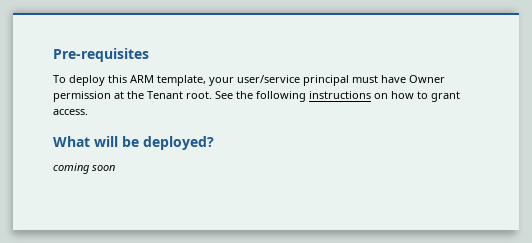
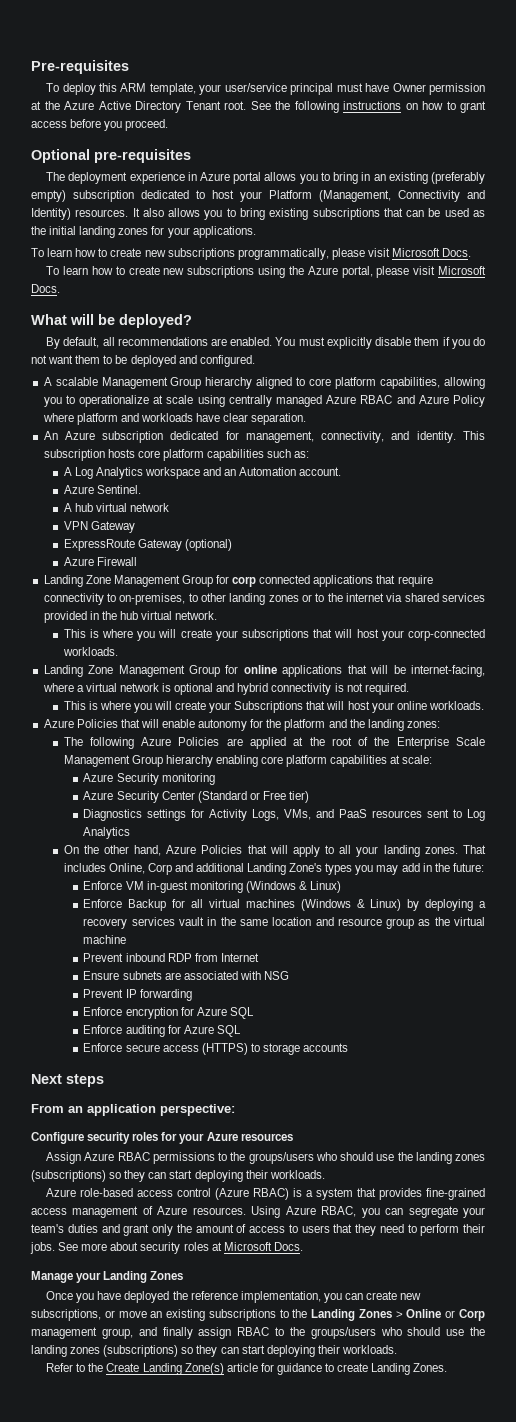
(144, 95) none -> [64,101,181,113] Azure Active Directory
[53,109,88,115] [53,136,214,150] [53,163,115,174] access. // What will be deployed? // coming soon -> [31,119,169,131] [31,149,191,163] [46,172,486,184] [31,190,485,202] [31,208,485,220] [31,226,256,238] [31,248,472,260] [46,266,486,278] [31,284,60,293] [31,314,192,328] [46,337,486,349] [31,355,255,367] [43,377,486,389] [43,395,485,407] [42,413,307,425] [43,431,486,443] [43,449,310,461] [63,467,342,479] [63,485,141,494] [63,503,169,512] [63,521,135,533] [63,539,232,551] [63,557,137,566] [43,575,433,587] [43,593,486,605] [43,611,218,623] [63,629,486,641] [62,647,118,656] [43,665,485,677] [42,683,409,695] [63,701,484,713] [43,719,440,731] [63,737,485,749] [63,755,433,767] [83,773,215,785] [83,791,310,803] [83,809,485,821] [83,827,131,839] [63,845,486,857] [63,863,484,875] [83,881,342,893] [83,899,487,911] [83,917,486,929] [83,935,127,944] [83,953,259,962] [83,971,289,980] [83,989,192,1001] [83,1007,254,1019] [83,1025,241,1037] [83,1043,349,1055] [31,1074,104,1087] [31,1104,235,1116] [31,1132,293,1144] [46,1152,486,1164] [31,1170,325,1182] [46,1188,486,1200] [31,1206,485,1218] [31,1224,485,1236] [30,1242,303,1254] [31,1271,184,1283] [46,1291,422,1303] [31,1309,486,1321] [31,1327,485,1339] [31,1345,397,1357] [46,1363,448,1375] access before you proceed. // Optional pre-requisites // The deployment experience in Azure portal allows you to bring in an existing (preferably empty) subscription dedicated to host your Platform (Management, Connectivity and Identity) resources. It also allows you to bring existing subscriptions that can be used as the initial landing zones for your applications. // To learn how to create new subscriptions programmatically, please visit Microsoft Docs. // To learn how to create new subscriptions using the Azure portal, please visit Microsoft Docs. // What will be deployed? // By default, all recommendations are enabled. You must explicitly disable them if you do not want them to be deployed and configured. // A scalable Management Group hierarchy aligned to core platform capabilities, allowing you to operationalize at scale using centrally managed Azure RBAC and Azure Policy where platform and workloads have clear separation. // An Azure subscription dedicated for management, connectivity, and identity. This subscription hosts core platform capabilities such as: // A Log Analytics workspace and an Automation account. // Azure Sentinel. // A hub virtual network // VPN Gateway // ExpressRoute Gateway (optional) // Azure Firewall // Landing Zone Management Group for corp connected applications that require connectivity to on-premises, to other landing zones or to the internet via shared services provided in the hub virtual network. // This is where you will create your subscriptions that will host your corp-connected workloads. // Landing Zone Management Group for online applications that will be internet-facing, where a virtual network is optional and hybrid connectivity is not required. // This is where you will create your Subscriptions that will host your online workloads. // Azure Policies that will enable autonomy for the platform and the landing zones: // The following Azure Policies are applied at the root of the Enterprise Scale Management Group hierarchy enabling core platform capabilities at scale: // Azure Security monitoring // Azure Security Center (Standard or Free tier) // Diagnostics settings for Activity Logs, VMs, and PaaS resources sent to Log Analytics // On the other hand, Azure Policies that will apply to all your landing zones. That includes Online, Corp and additional Landing Zone's types you may add in the future: // Enforce VM in-guest monitoring (Windows & Linux) // Enforce Backup for all virtual machines (Windows & Linux) by deploying a recovery services vault in the same location and resource group as the virtual machine // Prevent inbound RDP from Internet // Ensure subnets are associated with NSG // Prevent IP forwarding // Enforce encryption for Azure SQL // Enforce auditing for Azure SQL // Enforce secure access (HTTPS) to storage accounts // Next steps // From an application perspective: // Configure security roles for your Azure resources // Assign Azure RBAC permissions to the groups/users who should use the landing zones (subscriptions) so they can start deploying their workloads. // Azure role-based access control (Azure RBAC) is a system that provides fine-grained access management of Azure resources. Using Azure RBAC, you can segregate your team's duties and grant only the amount of access to users that they need to perform their jobs. See more about security roles at Microsoft Docs. // Manage your Landing Zones // Once you have deployed the reference implementation, you can create new subscriptions, or move an existing subscriptions to the Landing Zones > Online or Corp management group, and finally assign RBAC to the groups/users who should use the landing zones (subscriptions) so they can start deploying their workloads. // Refer to the Create Landing Zone(s) article for guidance to create Landing Zones.

